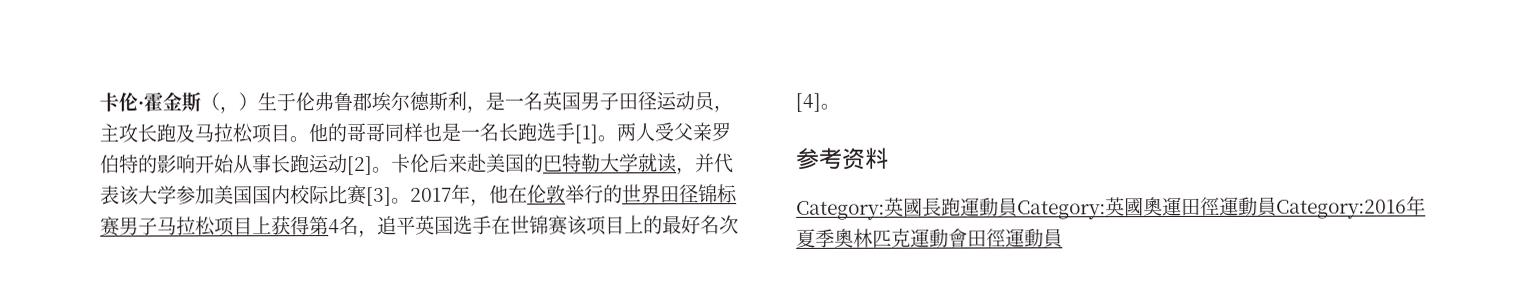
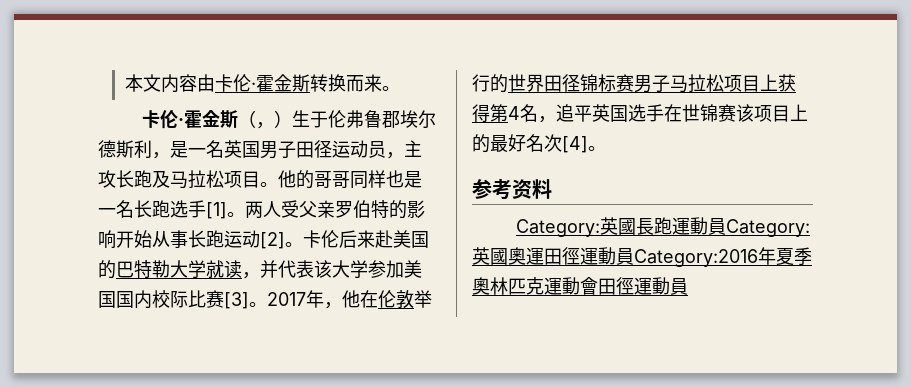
(99, 102) none -> [124,74,400,93] 本文内容由卡伦·霍金斯转换而来。 //

